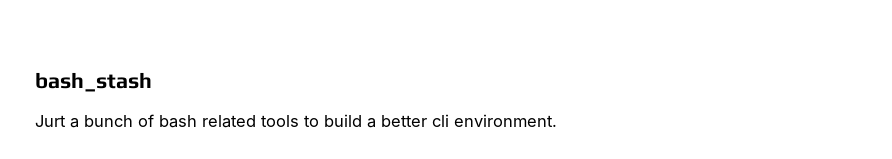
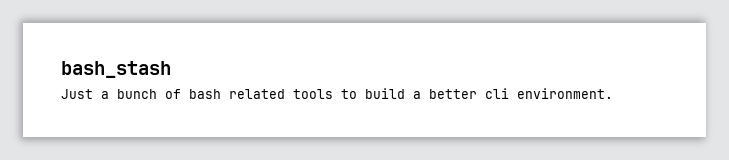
[35,115,66,127] Jurt -> [61,89,93,99] Just

